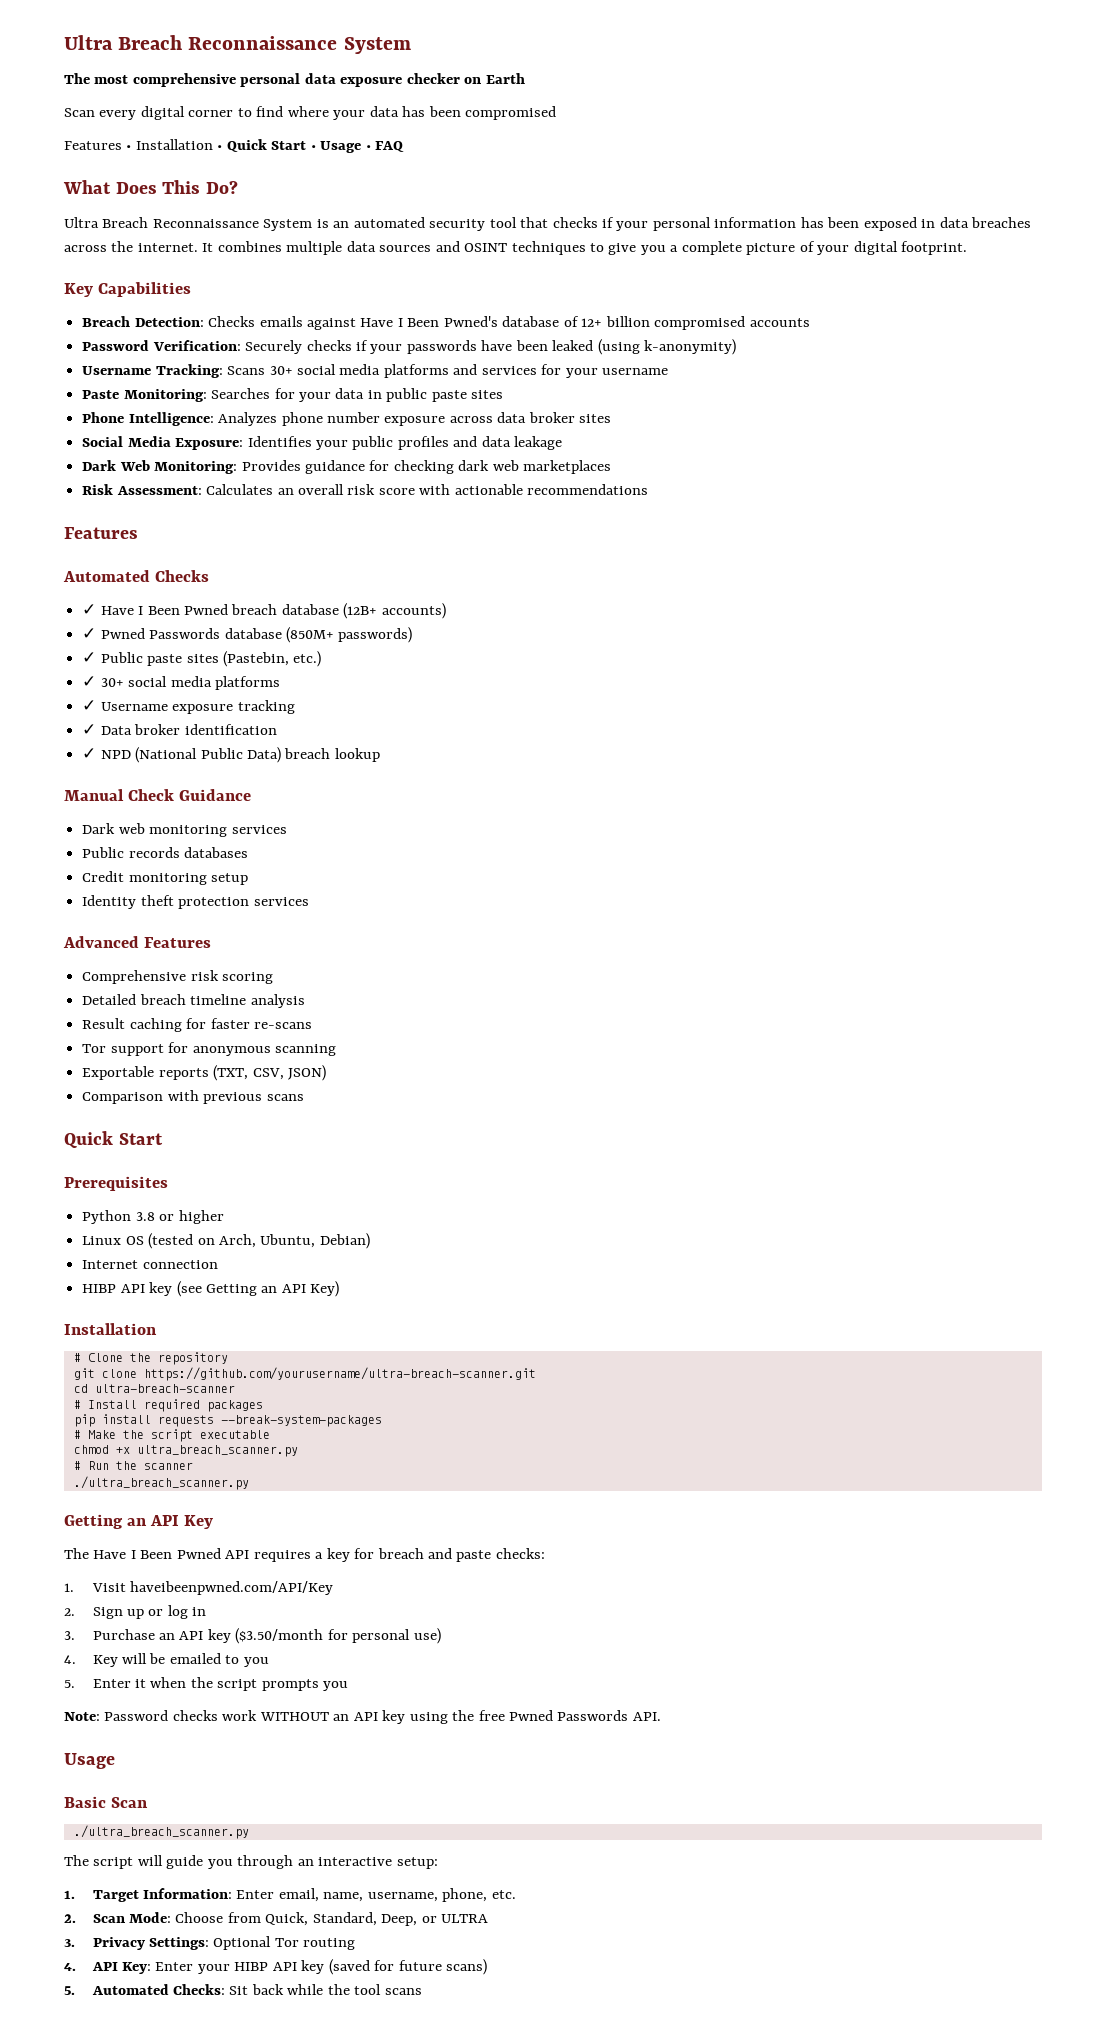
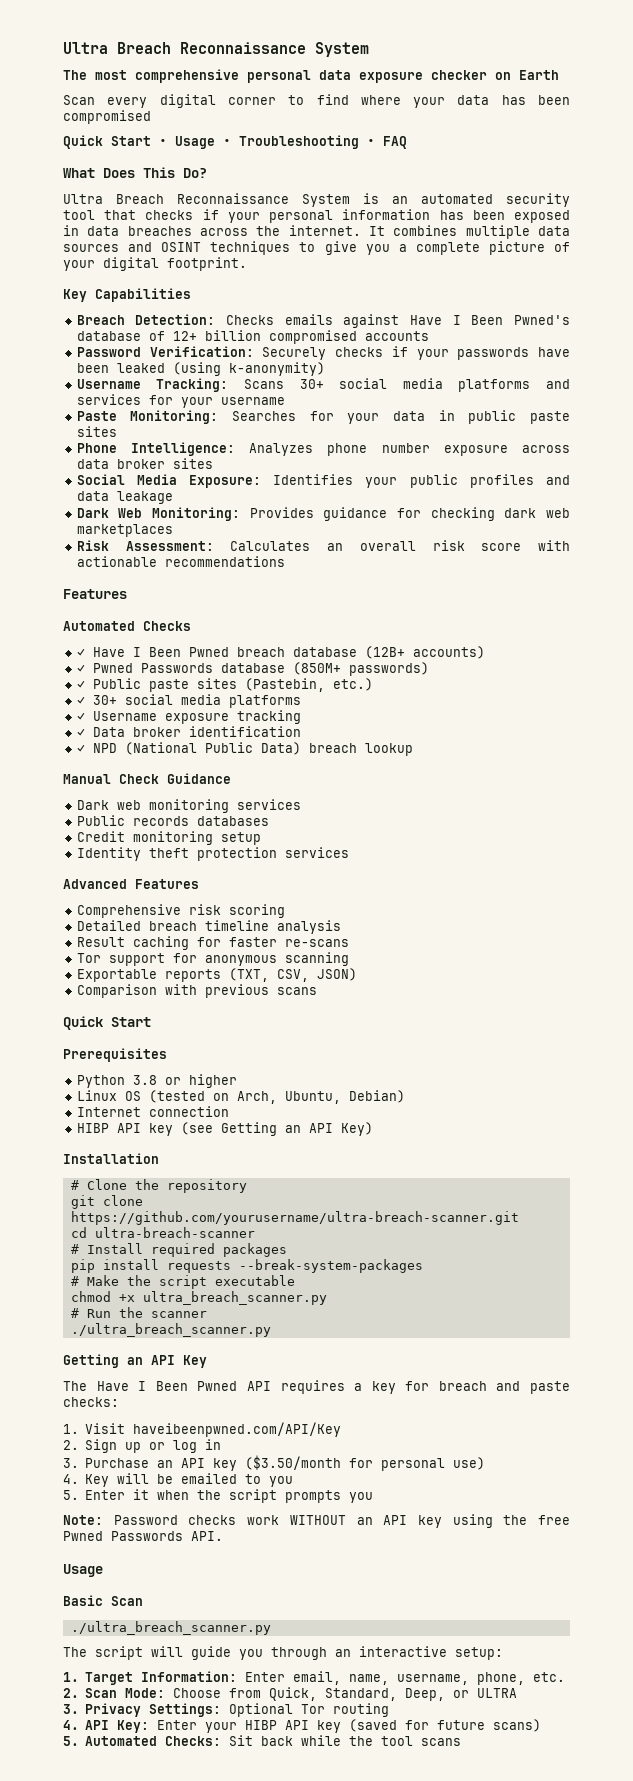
[64,139,223,150] Features • Installation • -> (151, 117) none
(371, 147) none -> [239,135,375,149] Troubleshooting •

